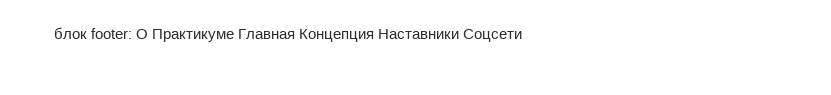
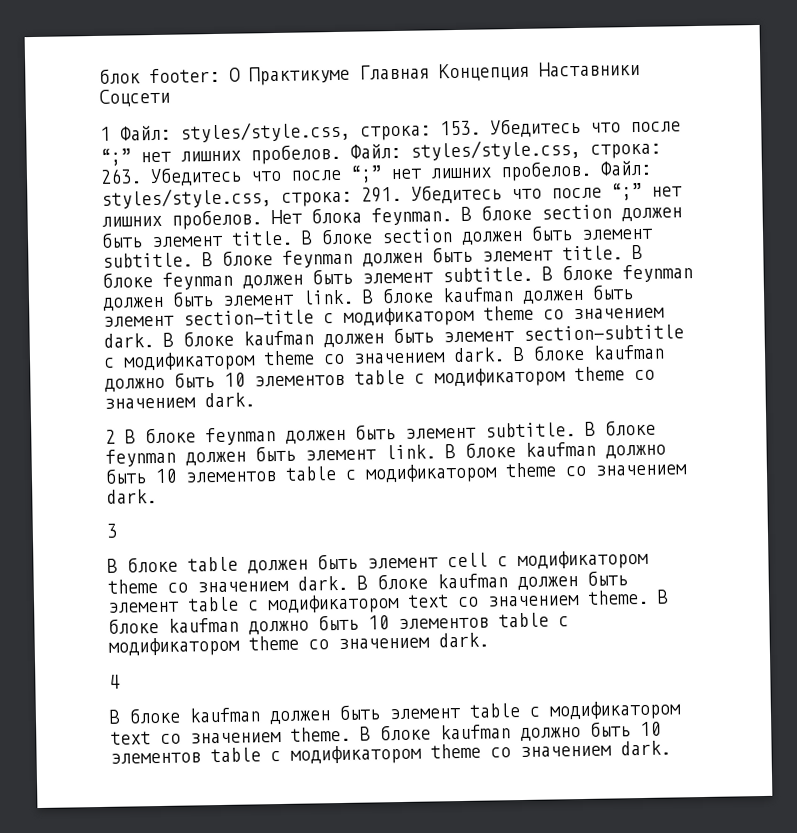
(523, 35) none -> [100,117,681,143] [100,138,661,166] [100,159,652,187] [101,182,682,209] [101,204,682,230] [101,225,653,248] [102,244,643,268] [102,264,693,290] [102,284,634,311] [103,305,665,327] [103,324,684,348] [103,344,665,372] [104,366,655,392] [104,392,255,409] [105,419,656,446] [105,441,666,467] [105,462,687,484] [106,489,157,504] [106,523,117,538] [107,549,649,574] [107,570,628,594] [108,589,669,615] [108,612,569,635] [108,632,489,657] [109,674,120,689] [109,700,682,725] [110,721,661,745] [110,740,671,765] // 1 Файл: styles/style.css, строка: 153. Убедитесь что после “;” нет лишних пробелов. Файл: styles/style.css, строка: 263. Убедитесь что после “;” нет лишних пробелов. Файл: styles/style.css, строка: 291. Убедитесь что после “;” нет лишних пробелов. Нет блока feynman. В блоке section должен быть элемент title. В блоке section должен быть элемент subtitle. В блоке feynman должен быть элемент title. В блоке feynman должен быть элемент subtitle. В блоке feynman должен быть элемент link. В блоке kaufman должен быть элемент section-title с модификатором theme со значением dark. В блоке kaufman должен быть элемент section-subtitle с модификатором theme со значением dark. В блоке kaufman должно быть 10 элементов table с модификатором theme со значением dark. // 2 В блоке feynman должен быть элемент subtitle. В блоке feynman должен быть элемент link. В блоке kaufman должно быть 10 элементов table с модификатором theme со значением dark. // 3 // В блоке table должен быть элемент cell с модификатором theme со значением dark. В блоке kaufman должен быть элемент table с модификатором text со значением theme. В блоке kaufman должно быть 10 элементов table с модификатором theme со значением dark. // 4 // В блоке kaufman должен быть элемент table с модификатором text со значением theme. В блоке kaufman должно быть 10 элементов table с модификатором theme со значением dark.

